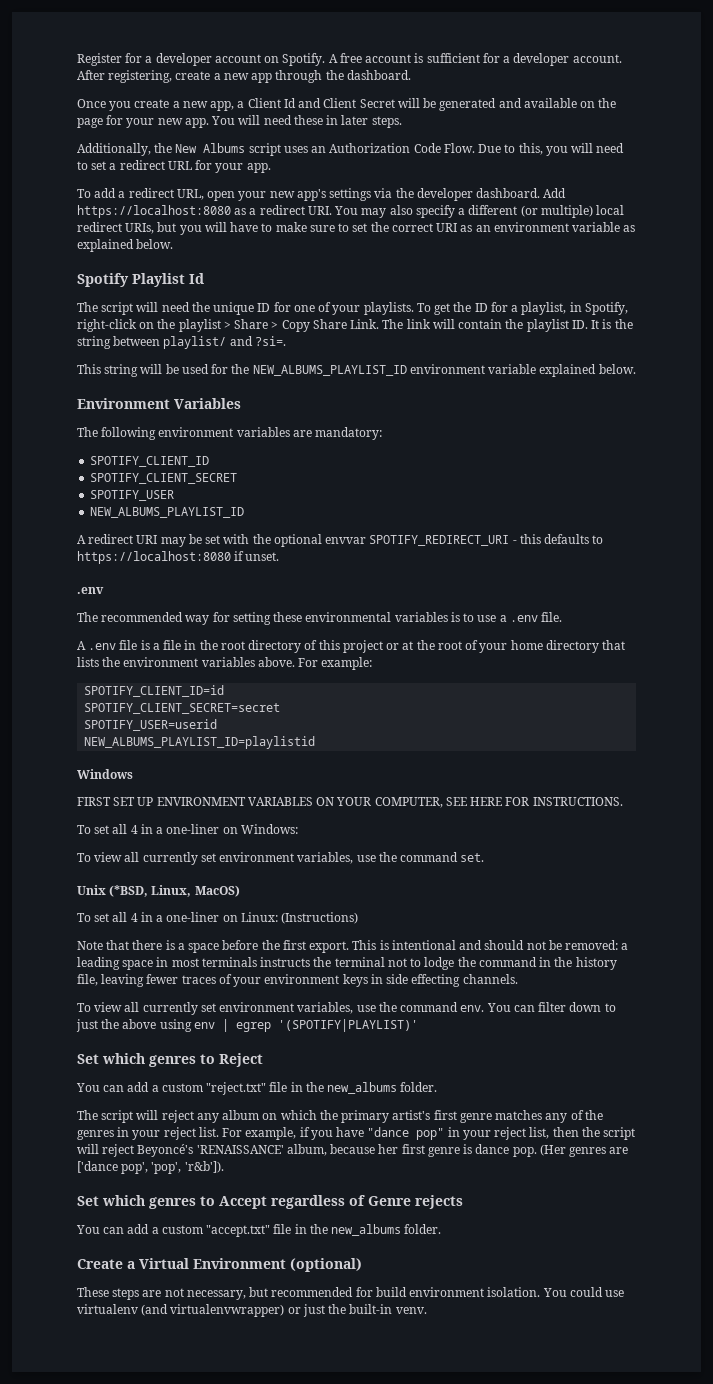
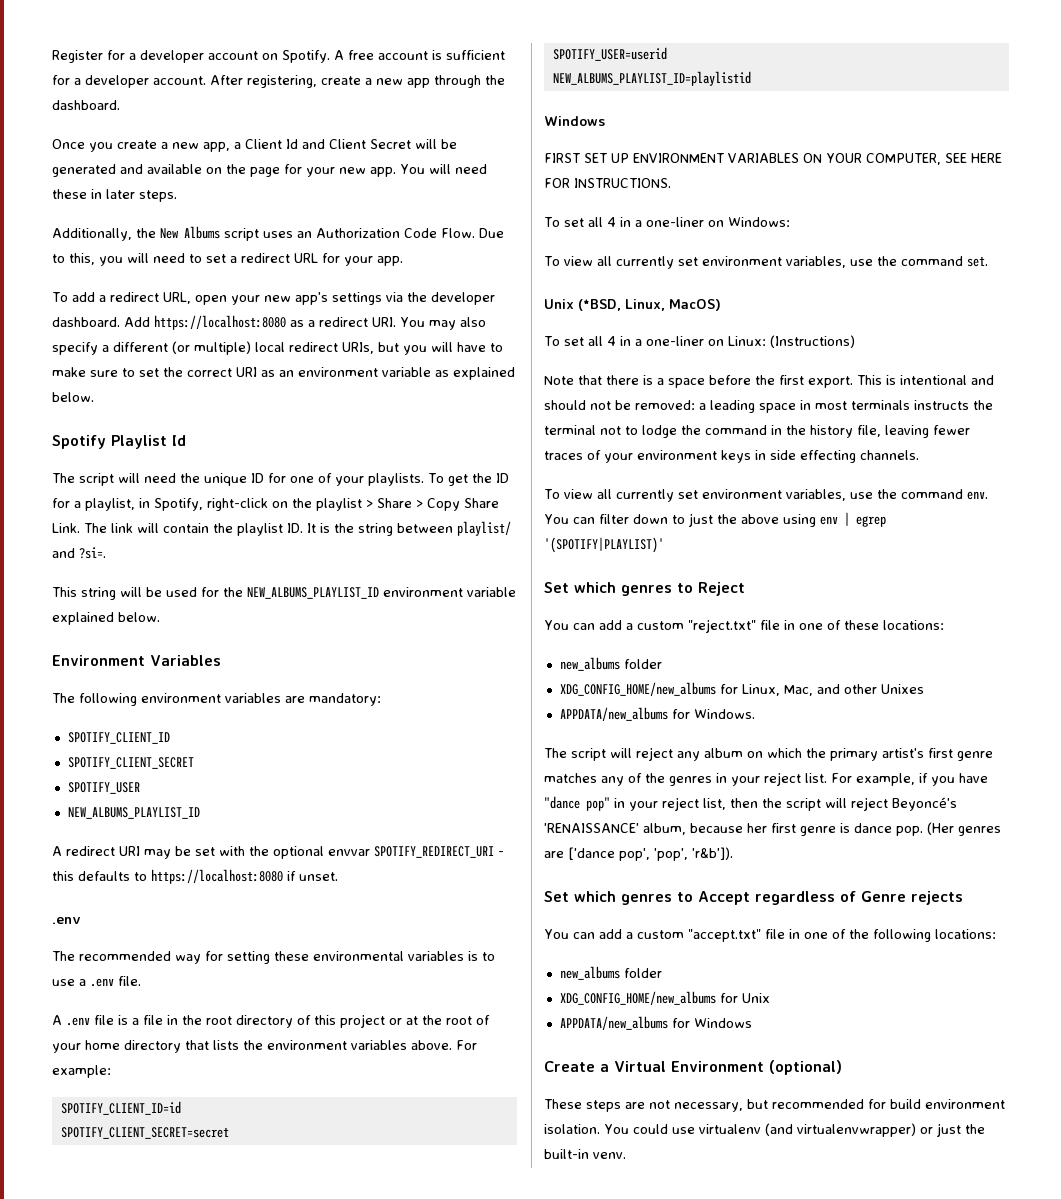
[305,1082,438,1094] the new_albums folder. -> [798,620,944,630] [559,657,662,671] [559,682,924,696] [559,707,755,721] one of these locations: // new_albums folder // XDG_CONFIG_HOME/new_albums for Linux, Mac, and other Unixes // APPDATA/new_albums for Windows.
[309,1224,442,1236] the new_albums folder. -> [803,929,996,942] [559,966,662,980] [559,991,770,1005] [559,1016,752,1030] one of the following locations: // new_albums folder // XDG_CONFIG_HOME/new_albums for Unix // APPDATA/new_albums for Windows

